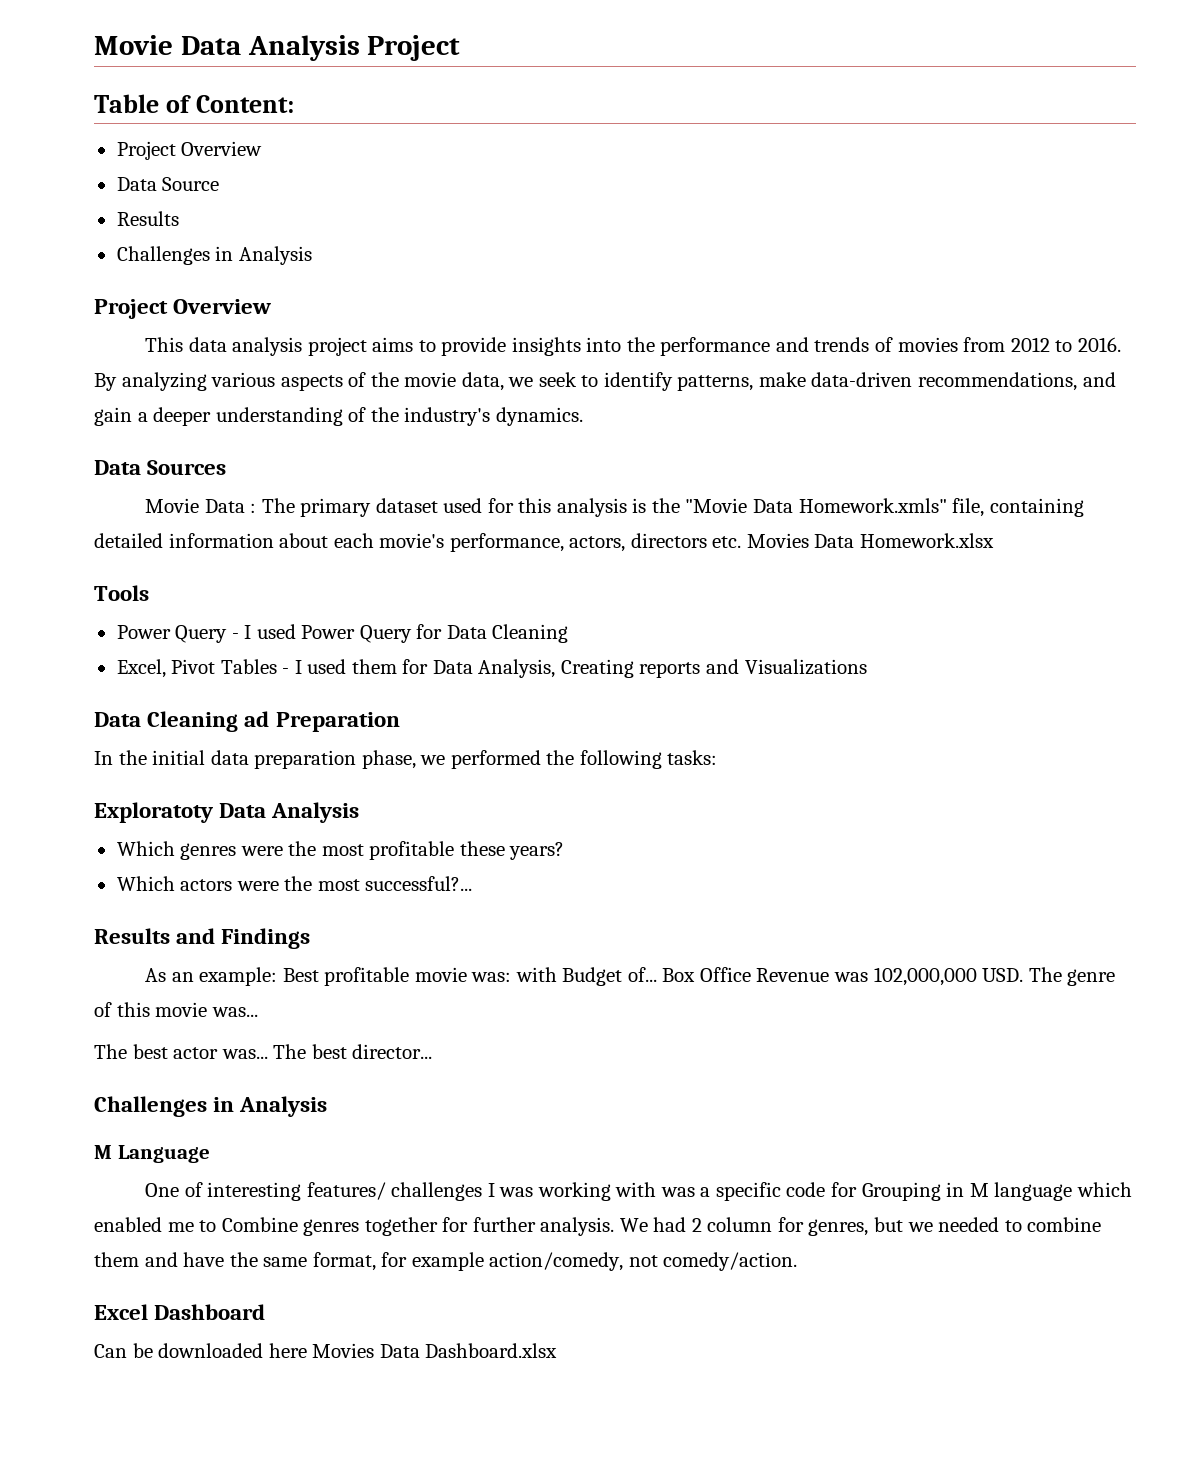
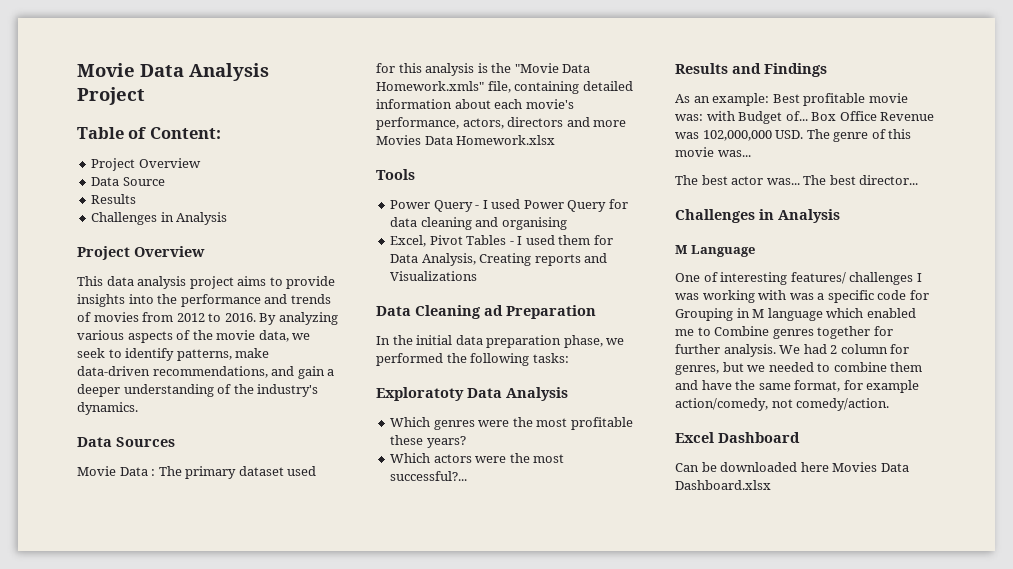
[712,536,742,548] etc. -> [566,117,627,127] and more
[446,624,569,643] Data Cleaning -> [390,217,567,230] data cleaning and organising

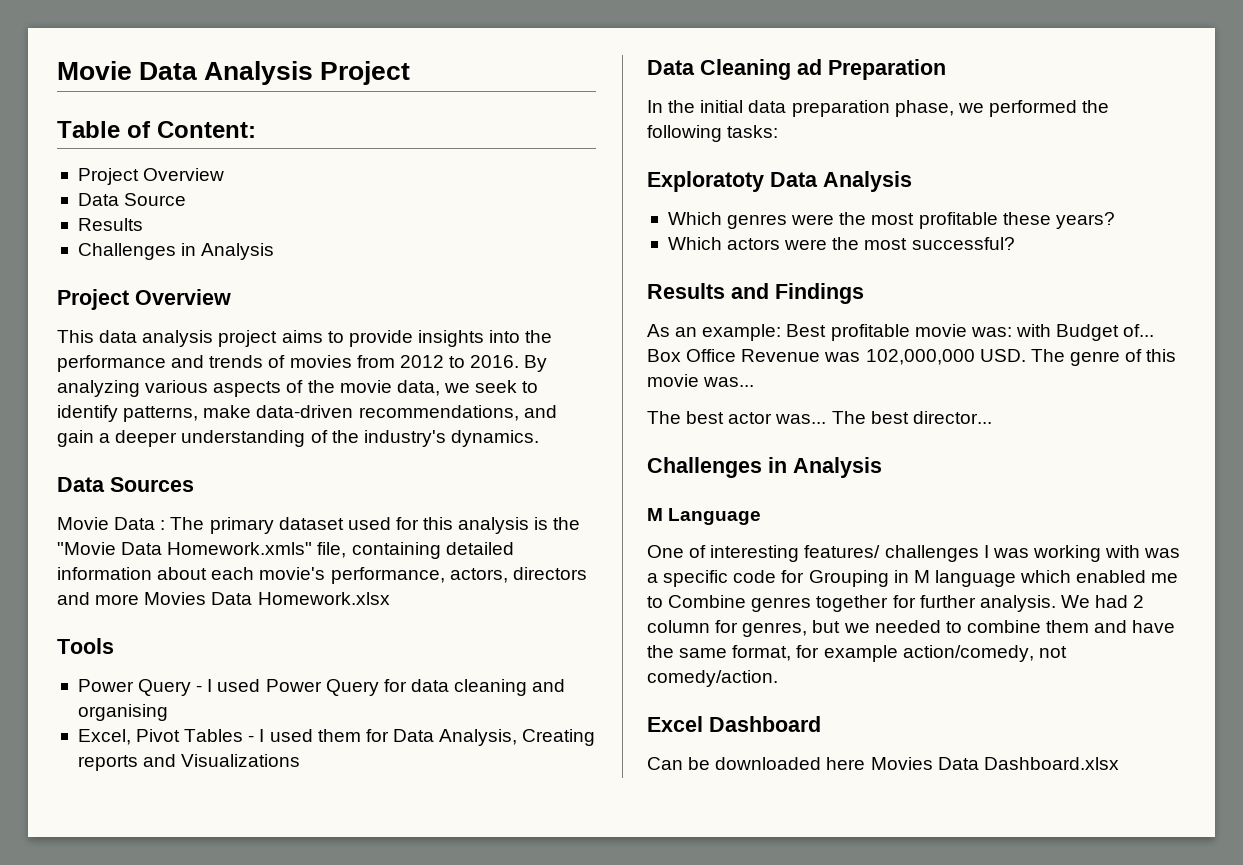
[390,471,468,481] successful?... -> [911,237,1015,250] successful?

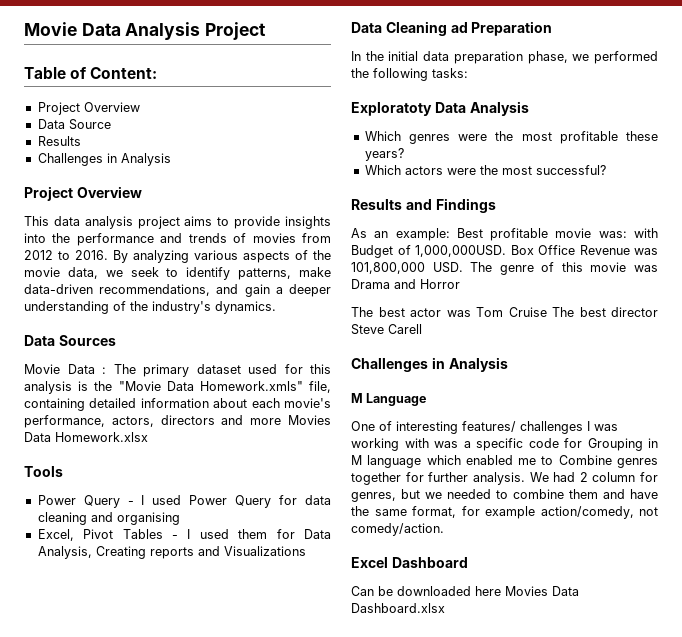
[1123,324,1155,337] of... -> [397,245,506,257] of 1,000,000USD.
[865,349,975,365] 102,000,000 -> [351,262,425,274] 101,800,000
[703,377,755,387] was... -> [634,265,658,272] [351,279,460,289] was Drama and Horror
[775,411,992,424] was... The best director... -> [446,307,658,317] [351,324,422,335] was Tom Cruise The best director Steve Carell

